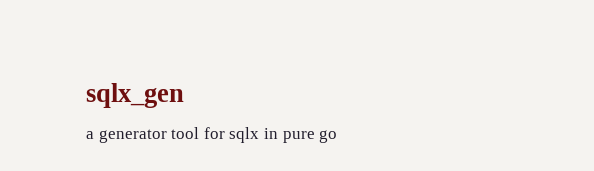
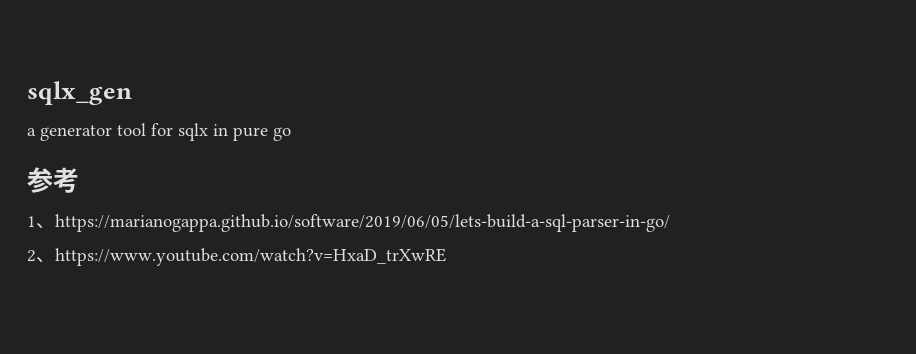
(338, 136) none -> [27,167,79,193] [27,214,670,232] [27,248,446,266] // 参考 // 1、https://marianogappa.github.io/software/2019/06/05/lets-build-a-sql-parser-in-go/ // 2、https://www.youtube.com/watch?v=HxaD_trXwRE

